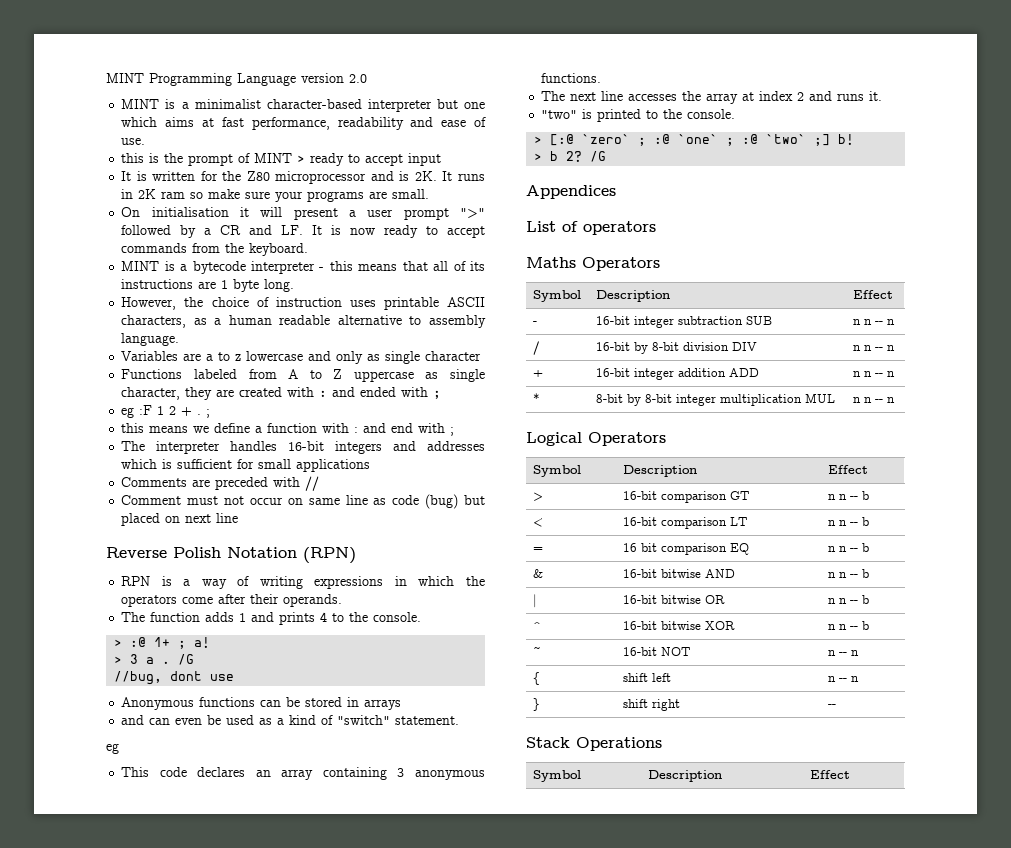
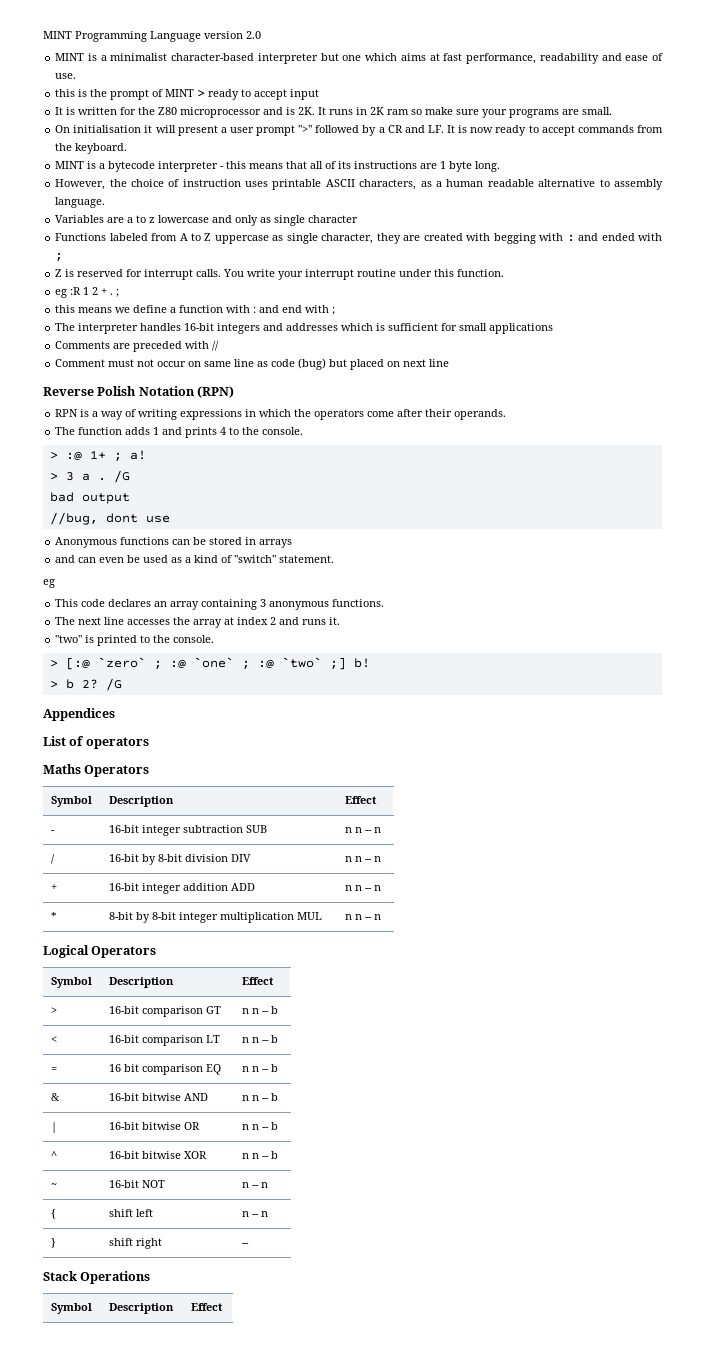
(315, 392) none -> [493,233,564,244] begging with
[121,405,153,418] // eg :F -> [55,269,505,280] [55,287,82,298] // Z is reserved for interrupt calls. You write your interrupt routine under this function. // eg :R
(195, 659) none -> [49,492,130,504] // bad output

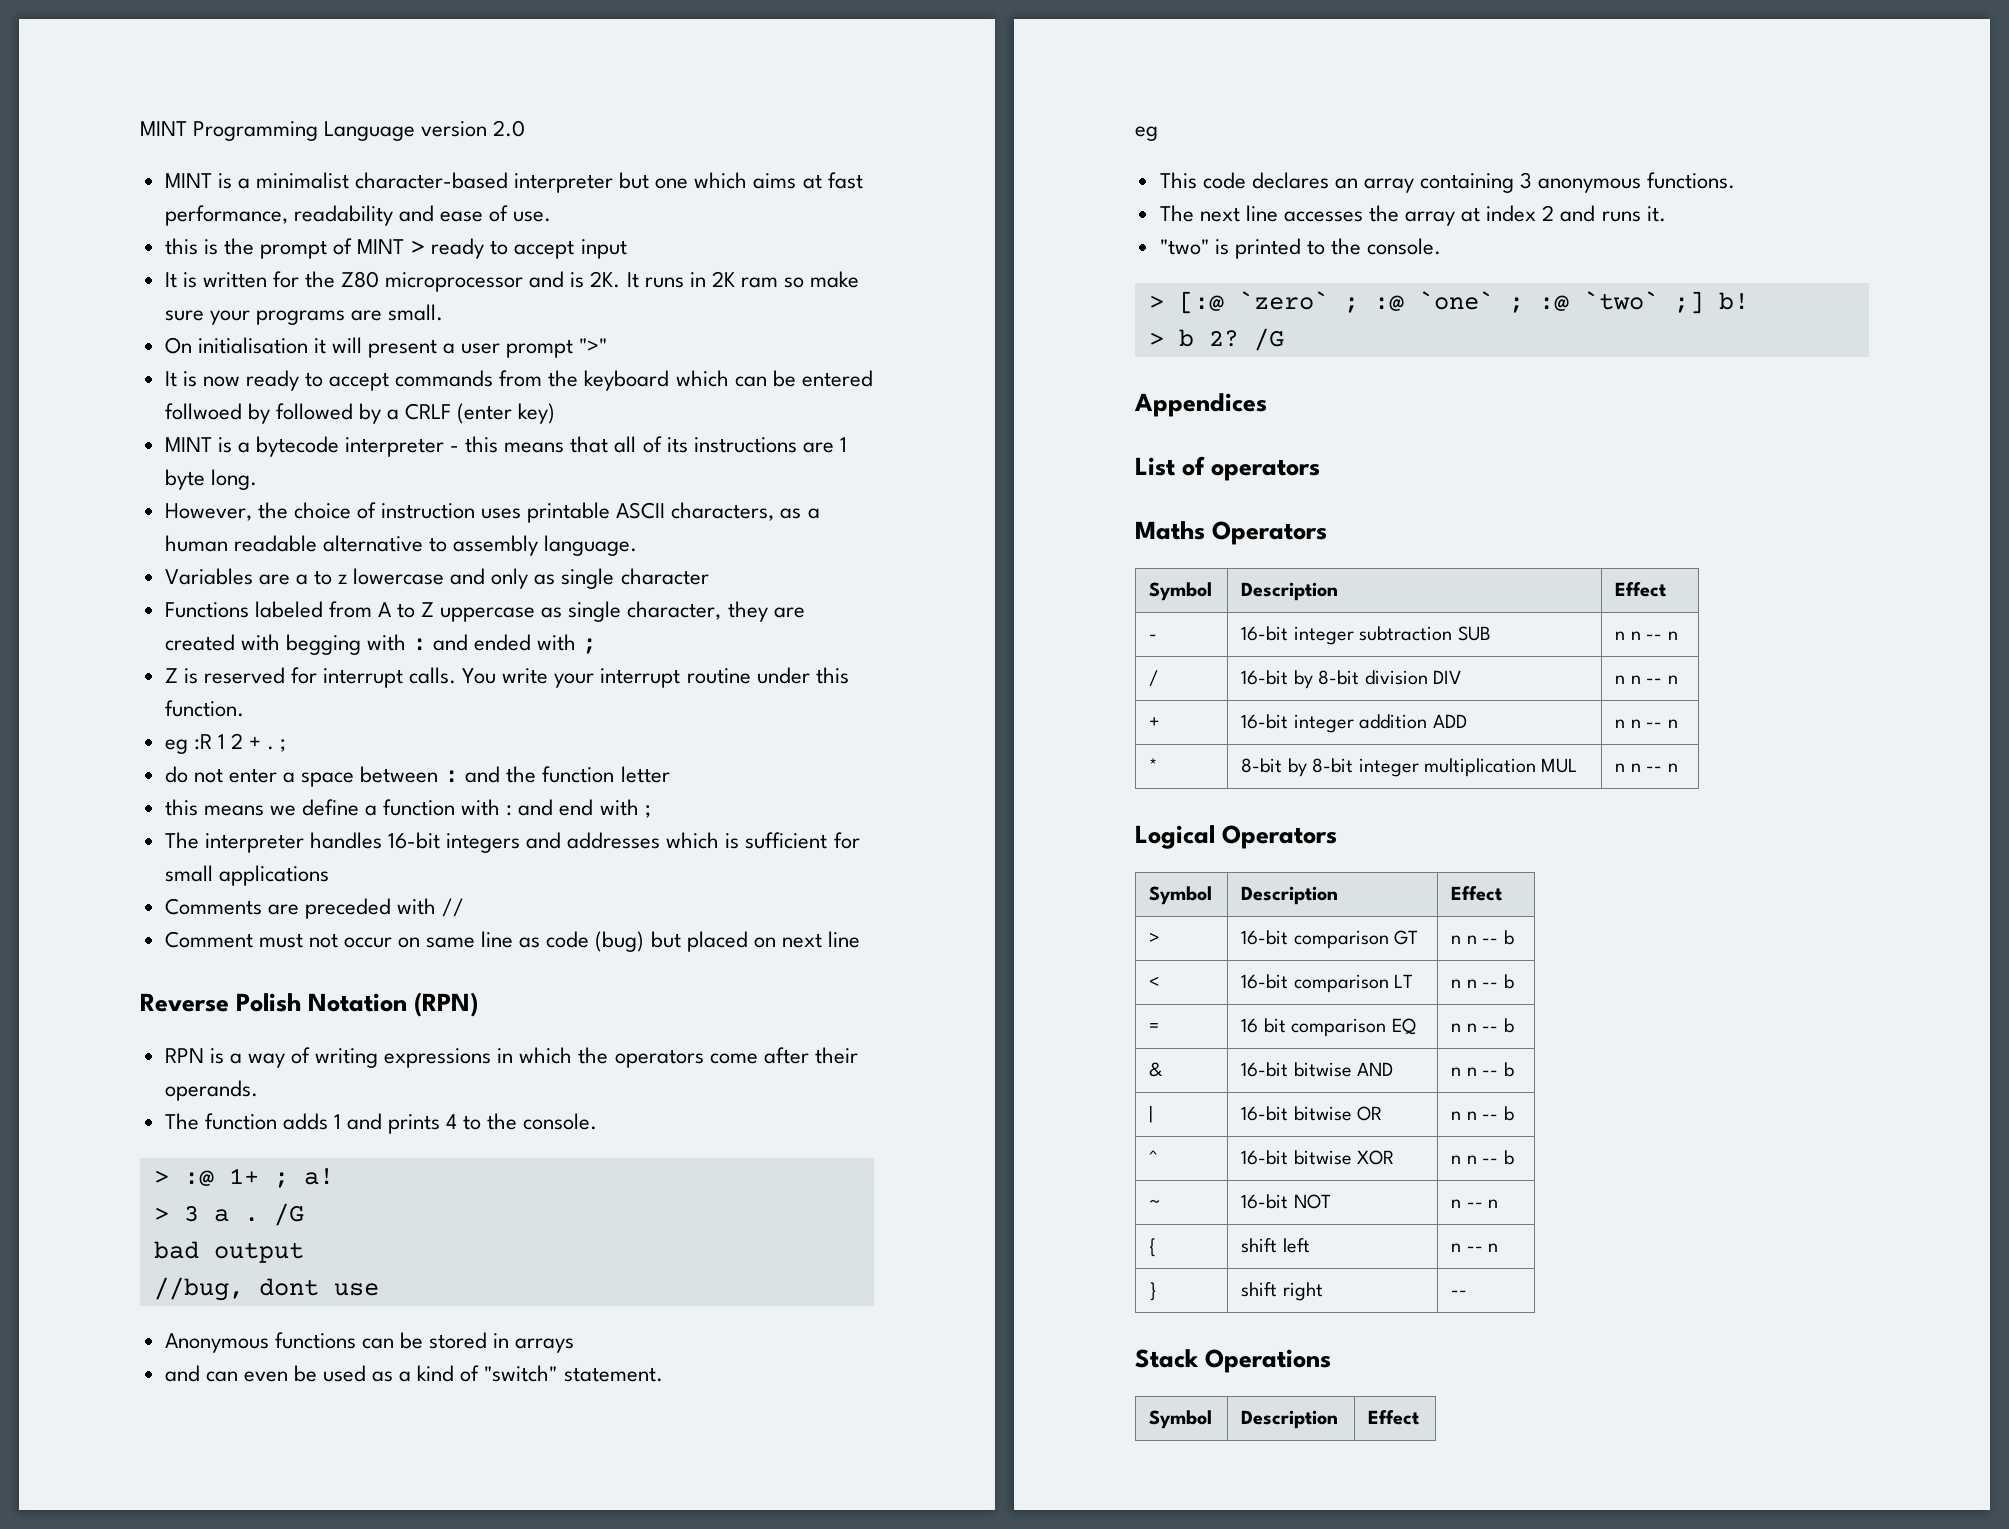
[315,125,444,136] followed by a CR and LF. -> (608, 345) //
[75,143,128,154] keyboard. -> [584,370,873,391] [164,403,556,424] keyboard which can be entered follwoed by followed by a CRLF (enter key)
(120, 293) none -> [164,766,670,787] // do not enter a space between : and the function letter

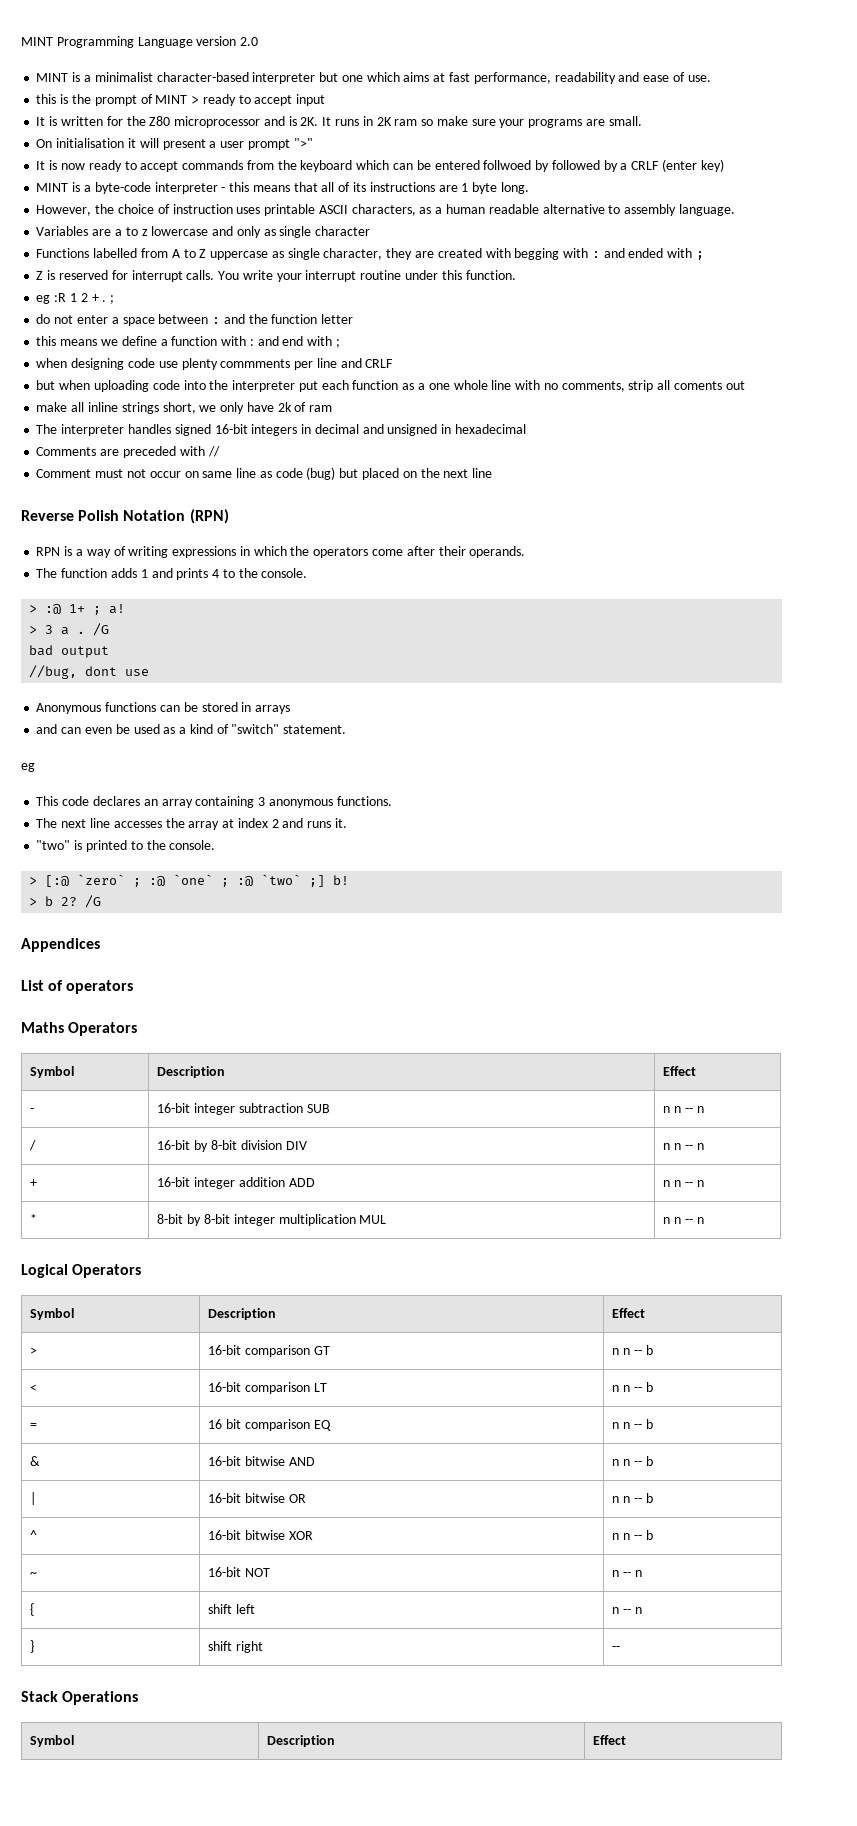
[255,436,339,457] bytecode -> [94,182,151,194] byte-code
[254,601,323,618] labeled -> [93,248,138,258] labelled
(651, 811) none -> [36,358,394,370] [36,380,745,392] [36,402,333,414] // when designing code use plenty commments per line and CRLF // but when uploading code into the interpreter put each function as a one whole line with no comments, strip all coments out // make all inline strings short, we only have 2k of ram
(382, 840) none -> [174,424,211,436] signed
[526,832,860,849] [164,865,329,886] and addresses which is sufficient for small applications -> [301,424,526,436] in decimal and unsigned in hexadecimal
(776, 942) none -> [420,468,440,478] the

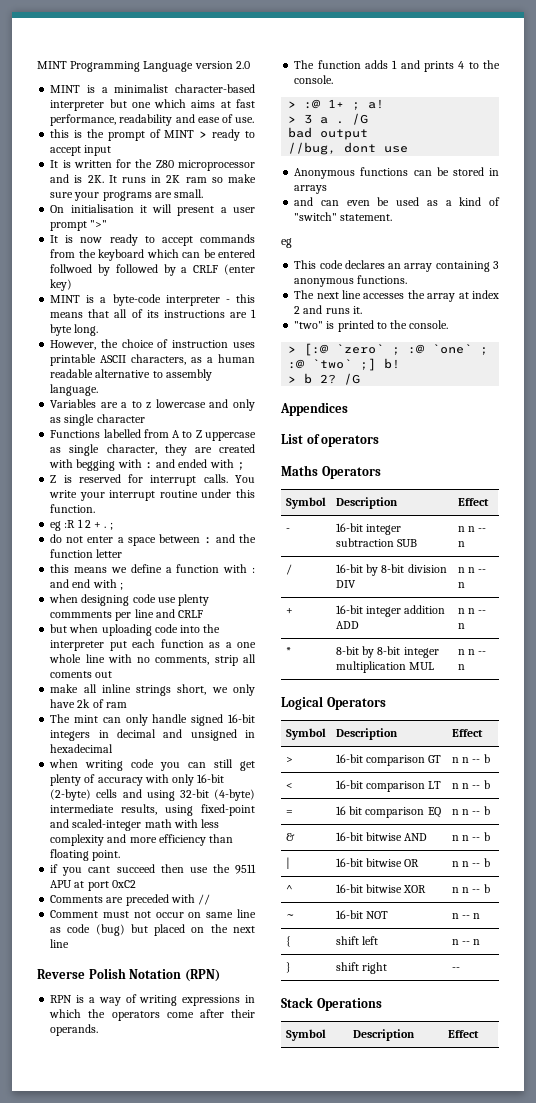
[61,424,171,436] interpreter handles -> [74,714,188,726] mint can only handle
(526, 429) none -> [49,759,256,771] [50,774,225,786] [50,789,255,801] [50,804,256,816] [50,819,220,831] [50,834,234,846] [50,849,121,861] [50,864,256,876] [50,880,136,891] // when writing code you can still get plenty of accuracy with only 16-bit (2-byte) cells and using 32-bit (4-byte) intermediate results, using fixed-point and scaled-integer math with less complexity and more efficiency than floating point. // if you cant succeed then use the 9511 APU at port 0xC2

